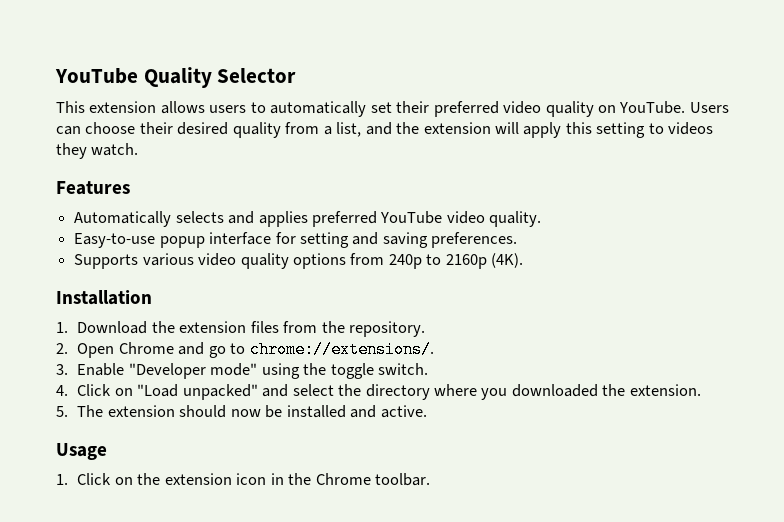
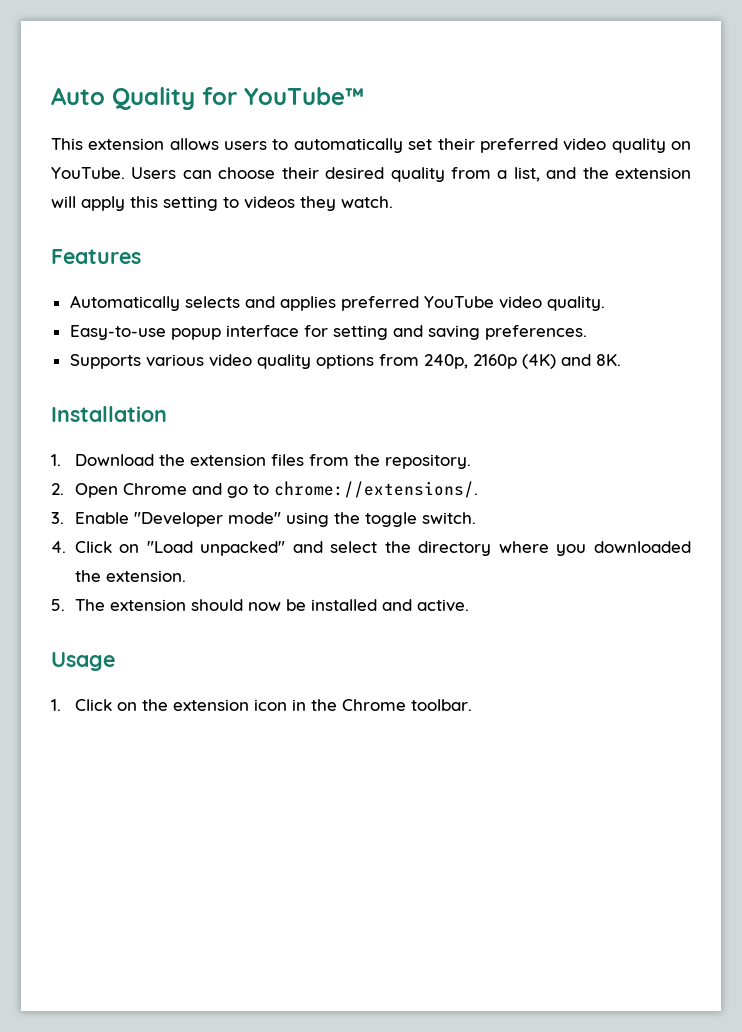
[55,67,297,88] YouTube Quality Selector -> [51,87,364,110] Auto Quality for YouTube™
[388,253,524,269] 240p to 2160p (4K). -> [423,354,621,369] 240p, 2160p (4K) and 8K.

